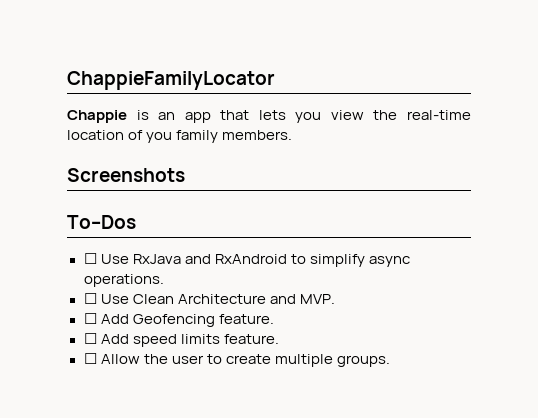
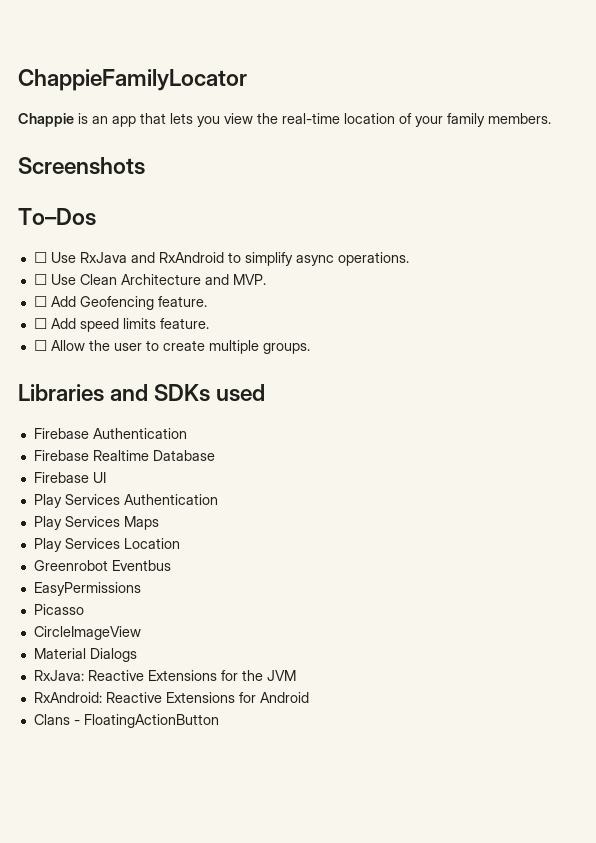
[146,132,173,143] you -> [415,116,443,127] your
(390, 361) none -> [18,384,266,402] [33,428,187,439] [33,450,215,461] [33,472,106,483] [33,494,218,508] [33,516,159,530] [33,538,180,552] [33,560,171,571] [33,582,141,596] [33,604,84,615] [33,626,141,640] [33,648,137,662] [33,670,296,681] [33,692,309,703] [33,714,219,728] // Libraries and SDKs used // Firebase Authentication // Firebase Realtime Database // Firebase UI // Play Services Authentication // Play Services Maps // Play Services Location // Greenrobot Eventbus // EasyPermissions // Picasso // CircleImageView // Material Dialogs // RxJava: Reactive Extensions for the JVM // RxAndroid: Reactive Extensions for Android // Clans - FloatingActionButton

